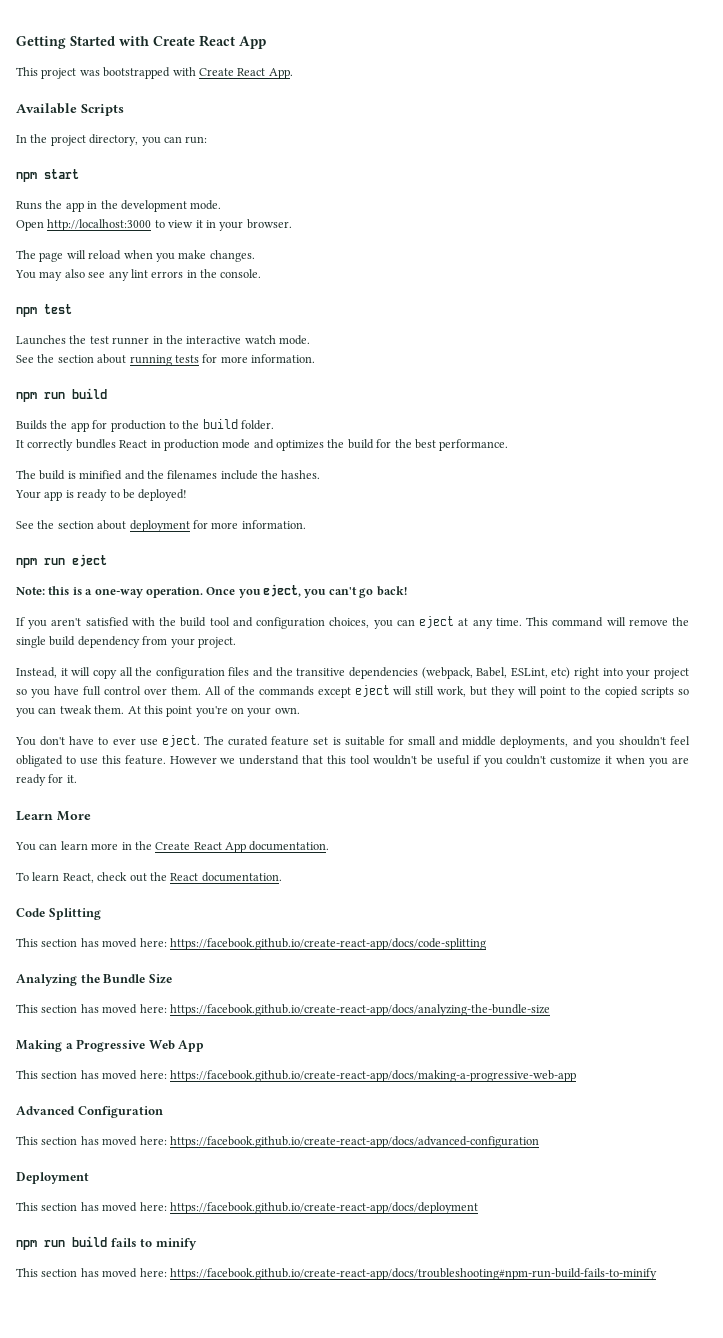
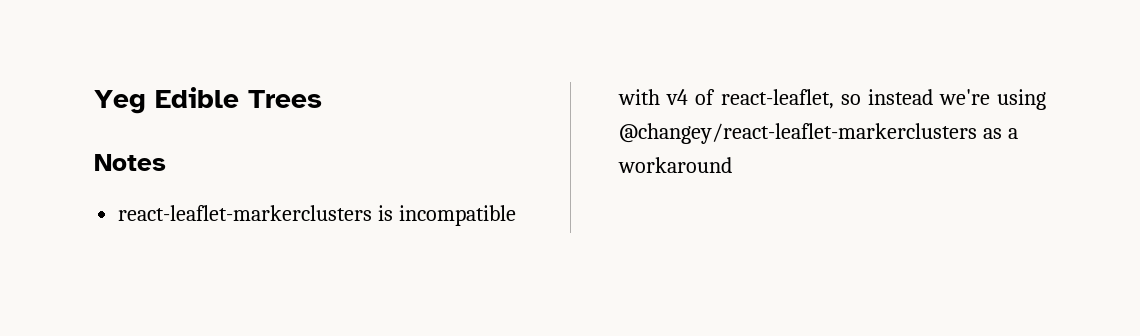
[16,35,266,49] [16,67,293,79] [16,103,124,116] [16,134,208,146] [16,169,79,182] [16,200,222,212] [16,219,292,231] [16,250,255,262] [15,269,262,281] [16,304,72,317] [16,335,310,345] [16,354,315,366] [16,388,107,402] [16,419,274,432] [16,439,509,451] [16,470,321,480] [15,489,188,501] [16,520,306,532] [16,554,107,568] [16,584,407,598] [16,616,689,629] [16,636,236,648] [16,667,690,679] [16,685,690,698] [16,705,300,717] [15,735,690,748] [16,755,690,767] [16,774,77,786] [16,811,91,821] [15,841,330,853] [16,872,282,883] [16,908,101,920] [16,938,486,950] [16,974,172,986] [16,1004,550,1016] [16,1039,205,1052] [16,1070,576,1082] [16,1106,163,1118] [16,1136,539,1148] [16,1172,89,1184] [16,1202,478,1214] [16,1236,197,1250] [16,1268,657,1280] Getting Started with Create React App // This project was bootstrapped with Create React App. // Available Scripts // In the project directory, you can run: // npm start // Runs the app in the development mode. // Open http://localhost:3000 to view it in your browser. // The page will reload when you make changes. // You may also see any lint errors in the console. // npm test // Launches the test runner in the interactive watch mode. // See the section about running tests for more information. // npm run build // Builds the app for production to the build folder. // It correctly bundles React in production mode and optimizes the build for the best performance. // The build is minified and the filenames include the hashes. // Your app is ready to be deployed! // See the section about deployment for more information. // npm run eject // Note: this is a one-way operation. Once you eject, you can't go back! // If you aren't satisfied with the build tool and configuration choices, you can eject at any time. This command will remove the single build dependency from your project. // Instead, it will copy all the configuration files and the transitive dependencies (webpack, Babel, ESLint, etc) right into your project so you have full control over them. All of the commands except eject will still work, but they will point to the copied scripts so you can tweak them. At this point you're on your own. // You don't have to ever use eject. The curated feature set is suitable for small and middle deployments, and you shouldn't feel obligated to use this feature. However we understand that this tool wouldn't be useful if you couldn't customize it when you are ready for it. // Learn More // You can learn more in the Create React App documentation. // To learn React, check out the React documentation. // Code Splitting // This section has moved here: https://facebook.github.io/create-react-app/docs/code-splitting // Analyzing the Bundle Size // This section has moved here: https://facebook.github.io/create-react-app/docs/analyzing-the-bundle-size // Making a Progressive Web App // This section has moved here: https://facebook.github.io/create-react-app/docs/making-a-progressive-web-app // Advanced Configuration // This section has moved here: https://facebook.github.io/create-react-app/docs/advanced-configuration // Deployment // This section has moved here: https://facebook.github.io/create-react-app/docs/deployment // npm run build fails to minify // This section has moved here: https://facebook.github.io/create-react-app/docs/troubleshooting#npm-run-build-fails-to-minify -> [94,87,322,114] [94,154,166,171] [118,205,517,226] [618,89,1046,110] [619,123,1019,144] [618,157,733,173] Yeg Edible Trees // Notes // react-leaflet-markerclusters is incompatible with v4 of react-leaflet, so instead we're using @changey/react-leaflet-markerclusters as a workaround

